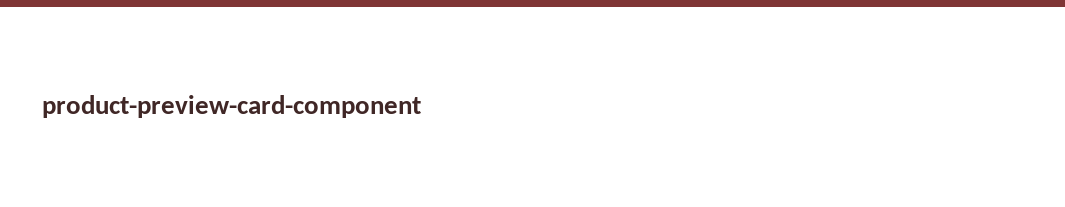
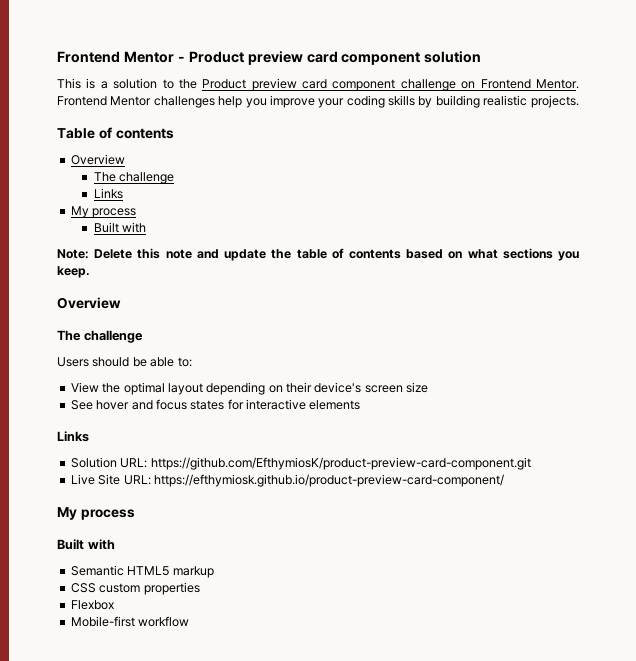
[42,95,421,118] product-preview-card-component -> [57,51,482,65] [57,78,579,91] [57,95,579,108] [57,127,174,139] [70,154,125,165] [93,172,175,184] [93,188,123,199] [70,206,137,218] [93,222,147,233] [57,248,579,261] [57,266,90,278] [57,297,121,309] [57,330,143,343] [57,357,192,367] [70,382,429,395] [70,399,361,410] [57,431,89,442] [70,457,531,470] [70,474,504,487] [57,507,135,520] [57,539,115,550] [70,565,214,578] [70,582,200,595] [70,600,114,610] [70,616,190,627] Frontend Mentor - Product preview card component solution // This is a solution to the Product preview card component challenge on Frontend Mentor. Frontend Mentor challenges help you improve your coding skills by building realistic projects. // Table of contents // Overview // The challenge // Links // My process // Built with // Note: Delete this note and update the table of contents based on what sections you keep. // Overview // The challenge // Users should be able to: // View the optimal layout depending on their device's screen size // See hover and focus states for interactive elements // Links // Solution URL: https://github.com/EfthymiosK/product-preview-card-component.git // Live Site URL: https://efthymiosk.github.io/product-preview-card-component/ // My process // Built with // Semantic HTML5 markup // CSS custom properties // Flexbox // Mobile-first workflow

